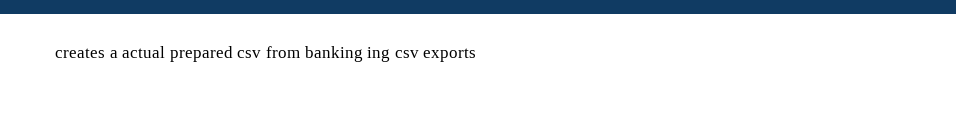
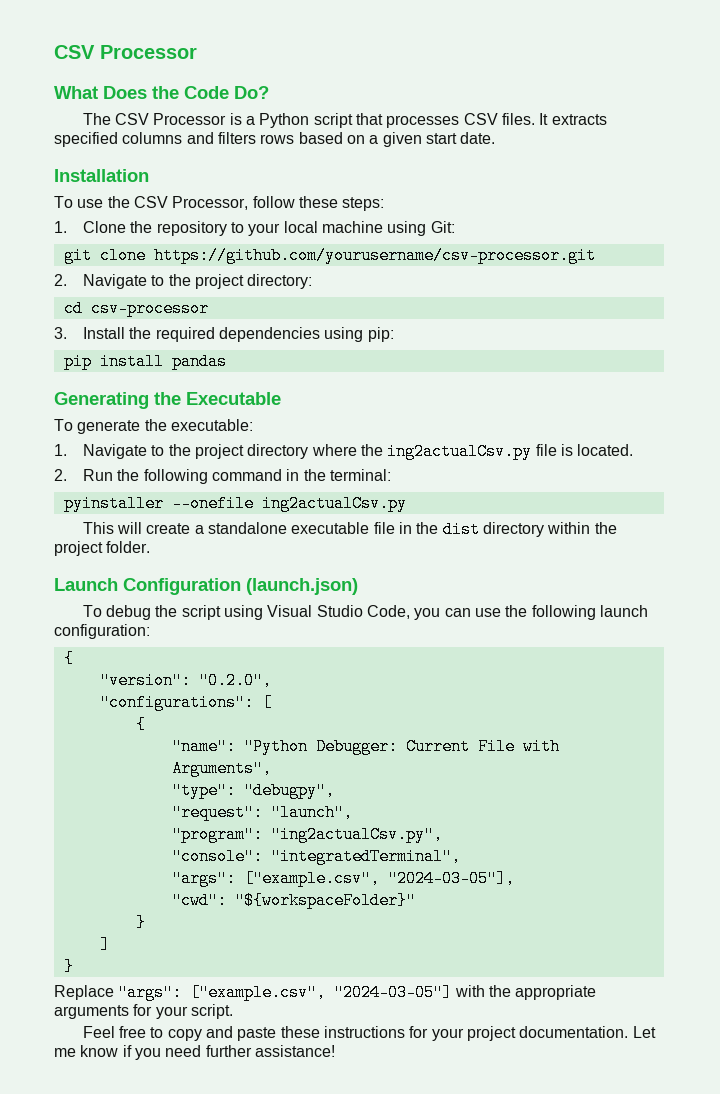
[55,46,477,62] creates a actual prepared csv from banking ing csv exports -> [54,45,197,59] [54,86,269,99] [82,113,607,128] [54,132,496,147] [54,169,149,182] [54,196,385,211] [54,221,455,236] [63,247,596,264] [54,274,313,289] [63,300,209,317] [54,327,394,342] [63,353,227,370] [54,392,281,409] [54,419,253,434] [54,443,634,460] [54,469,392,484] [63,495,407,512] [82,521,617,538] [54,541,151,556] [54,578,358,595] [82,605,648,620] [54,624,150,639] [63,650,74,667] [99,672,272,689] [99,694,272,711] [135,716,146,733] [171,738,560,755] [171,760,272,777] [171,782,335,799] [171,804,353,821] [171,826,443,843] [171,848,461,865] [171,870,515,887] [171,892,416,909] [135,914,146,931] [99,936,110,953] [63,958,74,975] [54,984,597,1001] [54,1004,233,1019] [82,1026,656,1041] [54,1045,335,1060] CSV Processor // What Does the Code Do? // The CSV Processor is a Python script that processes CSV files. It extracts specified columns and filters rows based on a given start date. // Installation // To use the CSV Processor, follow these steps: // 1. Clone the repository to your local machine using Git: // git clone https://github.com/yourusername/csv-processor.git // 2. Navigate to the project directory: // cd csv-processor // 3. Install the required dependencies using pip: // pip install pandas // Generating the Executable // To generate the executable: // 1. Navigate to the project directory where the ing2actualCsv.py file is located. // 2. Run the following command in the terminal: // pyinstaller --onefile ing2actualCsv.py // This will create a standalone executable file in the dist directory within the project folder. // Launch Configuration (launch.json) // To debug the script using Visual Studio Code, you can use the following launch configuration: // { // "version": "0.2.0", // "configurations": [ // { // "name": "Python Debugger: Current File with Arguments", // "type": "debugpy", // "request": "launch", // "program": "ing2actualCsv.py", // "console": "integratedTerminal", // "args": ["example.csv", "2024-03-05"], // "cwd": "${workspaceFolder}" // } // ] // } // Replace "args": ["example.csv", "2024-03-05"] with the appropriate arguments for your script. // Feel free to copy and paste these instructions for your project documentation. Let me know if you need further assistance!

